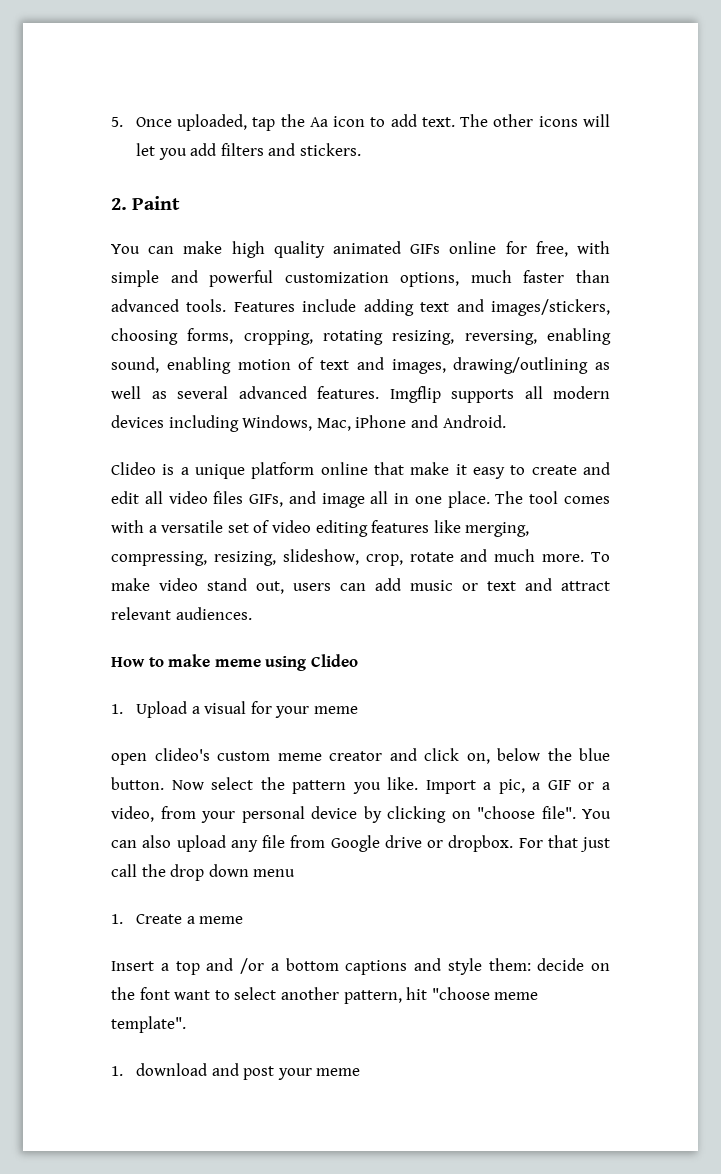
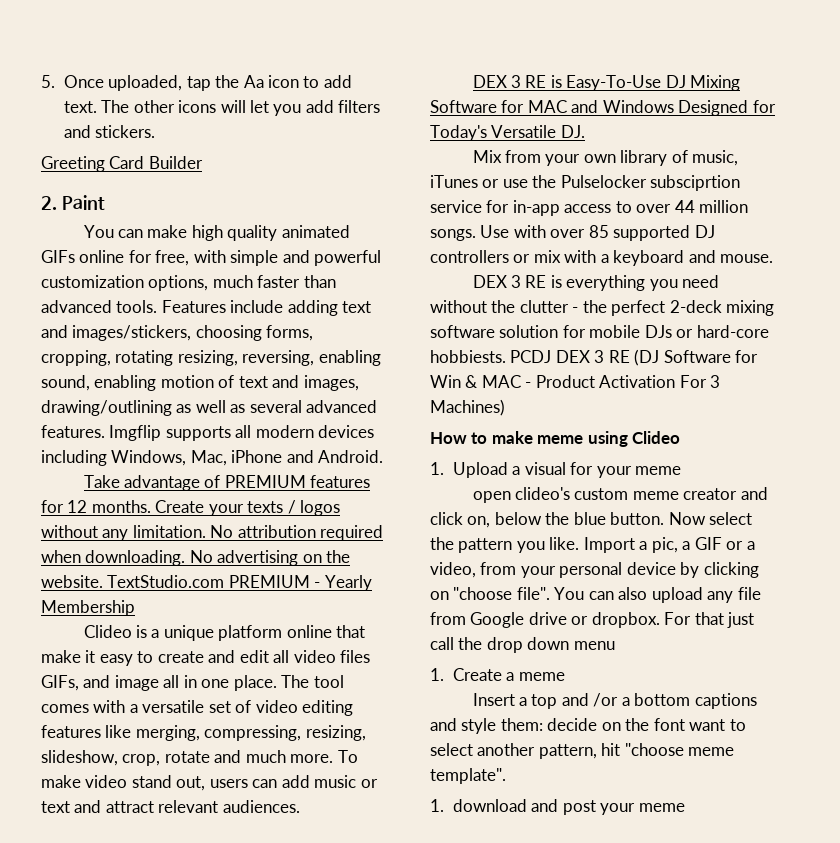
(361, 149) none -> [41,156,203,172] // Greeting Card Builder
(506, 421) none -> [83,475,371,491] [41,500,341,516] [41,525,384,541] [41,550,351,566] [41,575,372,591] [41,600,135,616] // Take advantage of PREMIUM features for 12 months. Create your texts / logos without any limitation. No attribution required when downloading. No advertising on the website. TextStudio.com PREMIUM - Yearly Membership
(252, 613) none -> [472,75,741,91] [430,100,776,116] [430,125,585,141] [472,150,739,166] [430,175,741,191] [430,200,749,216] [430,225,715,241] [430,250,774,266] [472,275,720,291] [430,300,775,316] [430,325,769,338] [430,349,759,366] [430,375,721,388] [430,399,505,416] // DEX 3 RE is Easy-To-Use DJ Mixing Software for MAC and Windows Designed for Today's Versatile DJ. // Mix from your own library of music, iTunes or use the Pulselocker subsciprtion service for in-app access to over 44 million songs. Use with over 85 supported DJ controllers or mix with a keyboard and mouse. // DEX 3 RE is everything you need without the clutter - the perfect 2-deck mixing software solution for mobile DJs or hard-core hobbiests. PCDJ DEX 3 RE (DJ Software for Win & MAC - Product Activation For 3 Machines)

